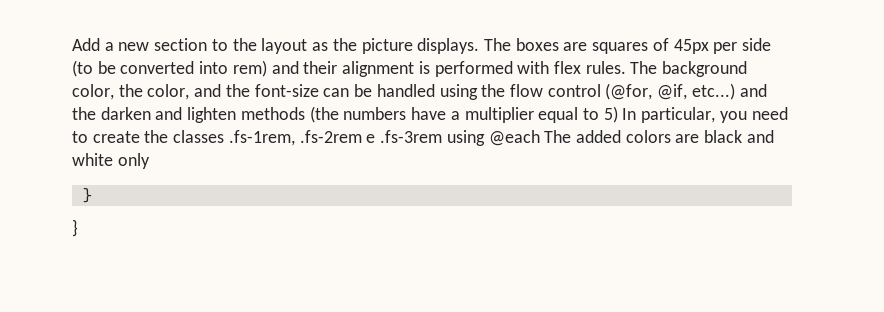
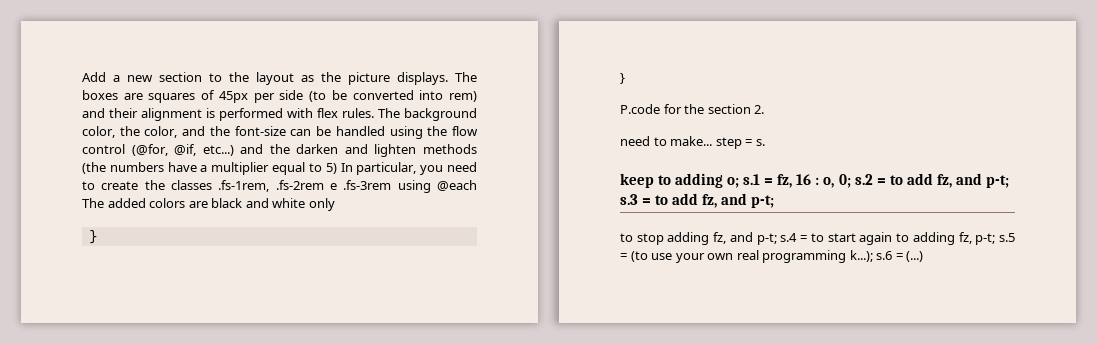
(78, 228) none -> [620,104,765,114] [620,136,765,149] [620,173,1009,188] [620,193,775,208] [620,232,1015,245] [620,250,924,263] // P.code for the section 2. // need to make... step = s. // keep to adding o; s.1 = fz, 16 : o, 0; s.2 = to add fz, and p-t; s.3 = to add fz, and p-t; // to stop adding fz, and p-t; s.4 = to start again to adding fz, p-t; s.5 = (to use your own real programming k...); s.6 = (...)

